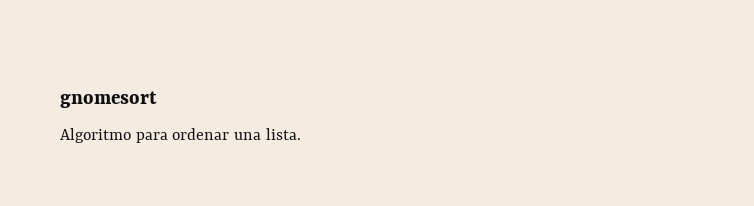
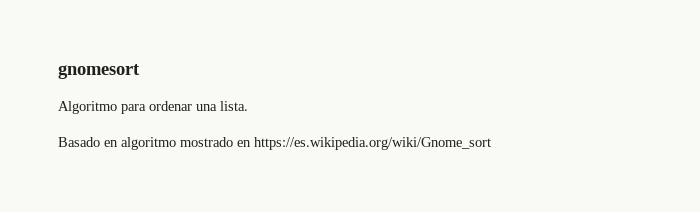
(301, 134) none -> [58,137,491,150] // Basado en algoritmo mostrado en https://es.wikipedia.org/wiki/Gnome_sort

